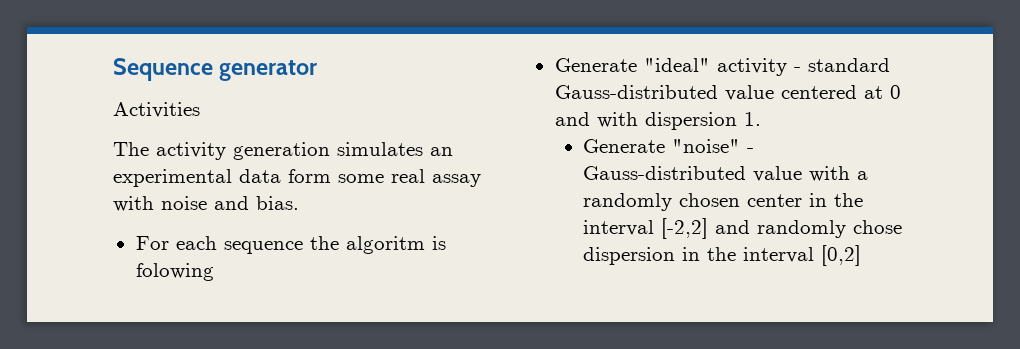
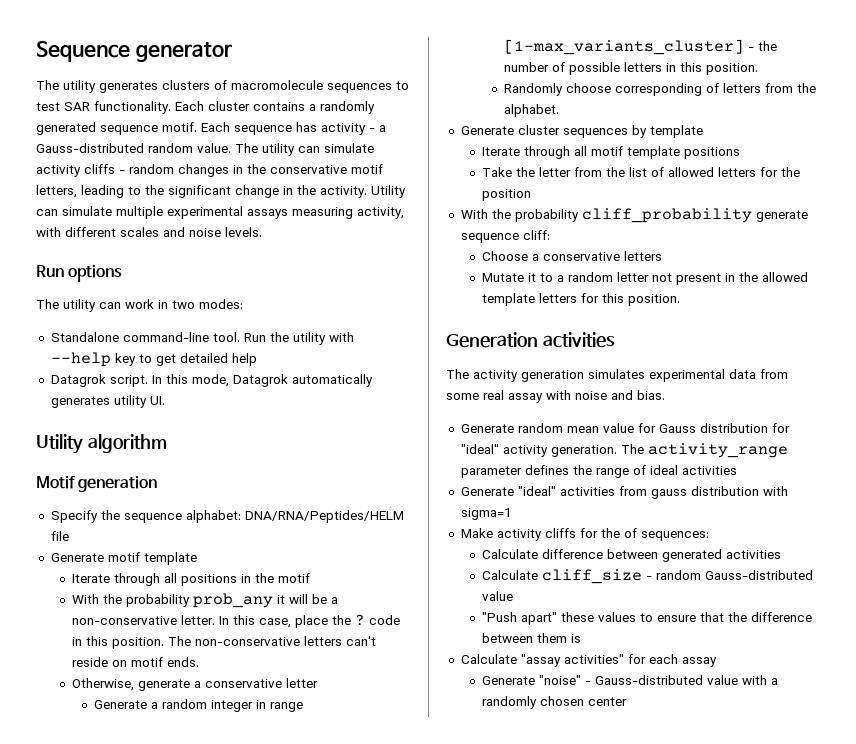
[113,102,200,118] Activities -> [36,80,409,93] [36,101,375,114] [36,122,386,135] [36,143,374,156] [36,164,383,177] [36,185,406,198] [36,206,404,219] [36,227,262,237] [36,265,123,282] [36,299,243,312] [50,332,354,345] [50,352,257,367] [50,374,373,387] [50,395,165,408] [36,434,167,454] [36,476,158,492] [50,510,404,523] [50,531,69,541] [50,552,197,565] [72,573,311,586] [72,593,339,608] [72,614,401,628] [72,636,377,649] [72,657,200,667] [72,678,319,691] [93,699,303,712] [503,39,777,55] [503,62,758,75] [503,83,816,96] [503,104,559,117] [460,125,703,138] [482,146,741,159] [482,167,801,177] [482,189,532,201] [460,208,808,223] [460,230,550,243] [482,251,663,261] [482,272,809,285] [482,293,681,306] [446,332,615,348] The utility generates clusters of macromolecule sequences to test SAR functionality. Each cluster contains a randomly generated sequence motif. Each sequence has activity - a Gauss-distributed random value. The utility can simulate activity cliffs - random changes in the conservative motif letters, leading to the significant change in the activity. Utility can simulate multiple experimental assays measuring activity, with different scales and noise levels. // Run options // The utility can work in two modes: // Standalone command-line tool. Run the utility with --help key to get detailed help // Datagrok script. In this mode, Datagrok automatically generates utility UI. // Utility algorithm // Motif generation // Specify the sequence alphabet: DNA/RNA/Peptides/HELM file // Generate motif template // Iterate through all positions in the motif // With the probability prob_any it will be a non-conservative letter. In this case, place the ? code in this position. The non-conservative letters can't reside on motif ends. // Otherwise, generate a conservative letter // Generate a random integer in range [1-max_variants_cluster] - the number of possible letters in this position. // Randomly choose corresponding of letters from the alphabet. // Generate cluster sequences by template // Iterate through all motif template positions // Take the letter from the list of allowed letters for the position // With the probability cliff_probability generate sequence cliff: // Choose a conservative letters // Mutate it to a random letter not present in the allowed template letters for this position. // Generation activities
[430,147,453,156] an -> (645, 374) none
[288,169,331,183] form -> [760,369,788,379] from
[135,236,446,254] [135,263,214,281] [554,58,890,76] [554,85,901,101] [554,112,761,130] For each sequence the algoritm is folowing // Generate "ideal" activity - standard Gauss-distributed value centered at 0 and with dispersion 1. -> [460,423,790,433] [460,443,788,458] [460,465,737,478] [460,486,788,499] [460,508,512,520] [460,528,709,541] [482,549,782,562] [482,569,814,584] [482,591,514,601] [482,612,813,625] [482,633,582,643] [460,654,717,667] Generate random mean value for Gauss distribution for "ideal" activity generation. The activity_range parameter defines the range of ideal activities // Generate "ideal" activities from gauss distribution with sigma=1 // Make activity cliffs for the of sequences: // Calculate difference between generated activities // Calculate cliff_size - random Gauss-distributed value // "Push apart" these values to ensure that the difference between them is // Calculate "assay activities" for each assay
[809,193,864,207] [583,218,903,239] [583,245,862,266] in the interval [-2,2] and randomly chose dispersion in the interval [0,2] -> (628, 701) none

